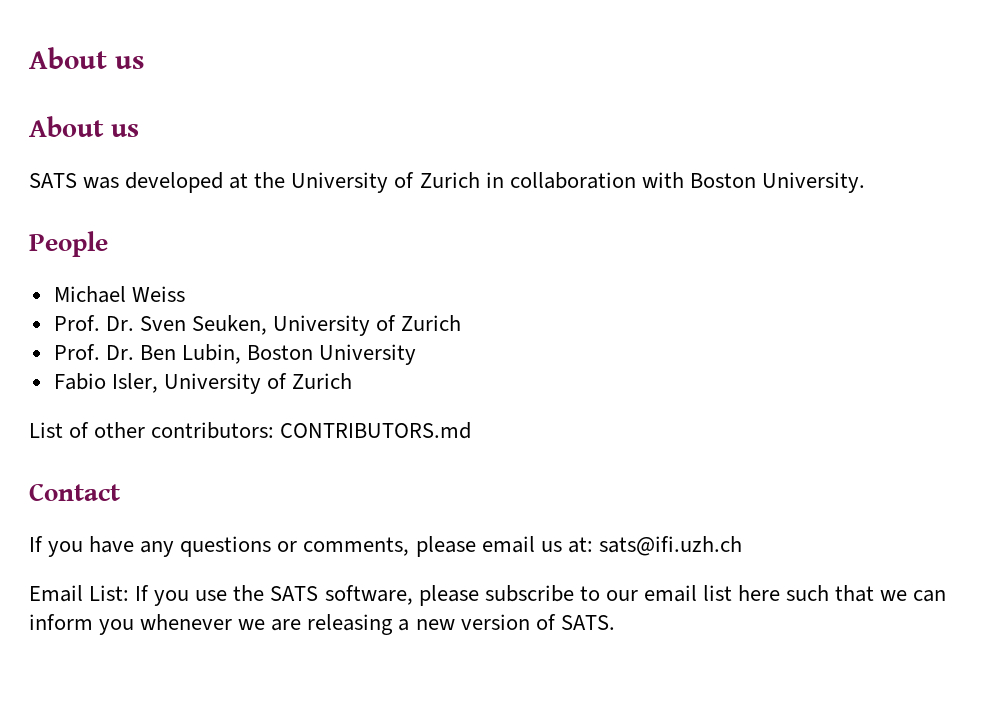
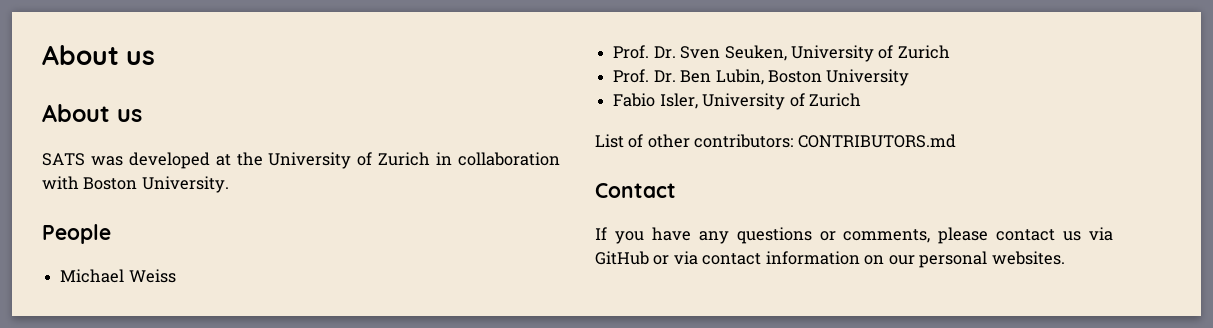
[481,536,742,556] [29,585,947,606] [29,614,615,635] email us at: sats@ifi.uzh.ch // Email List: If you use the SATS software, please subscribe to our email list here such that we can inform you whenever we are releasing a new version of SATS. -> [996,227,1113,241] [595,251,1065,268] contact us via GitHub or via contact information on our personal websites.

